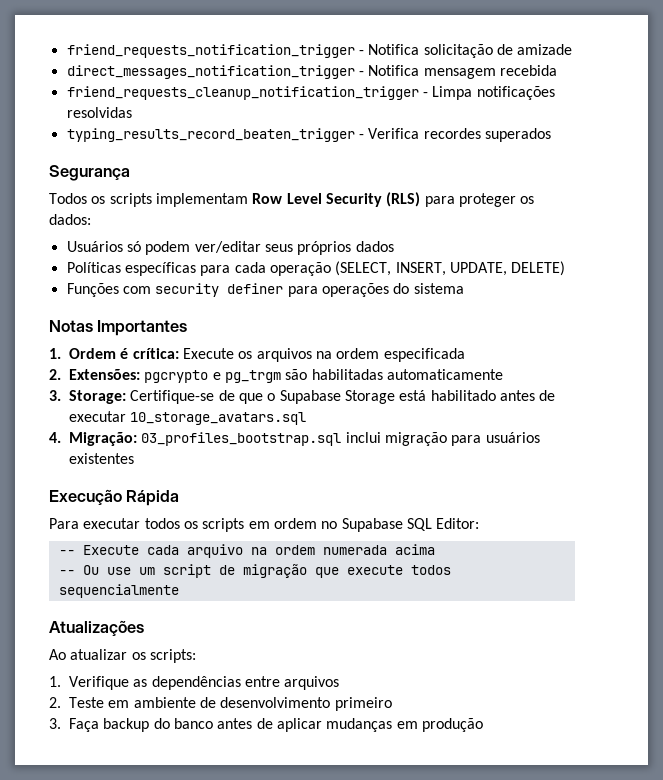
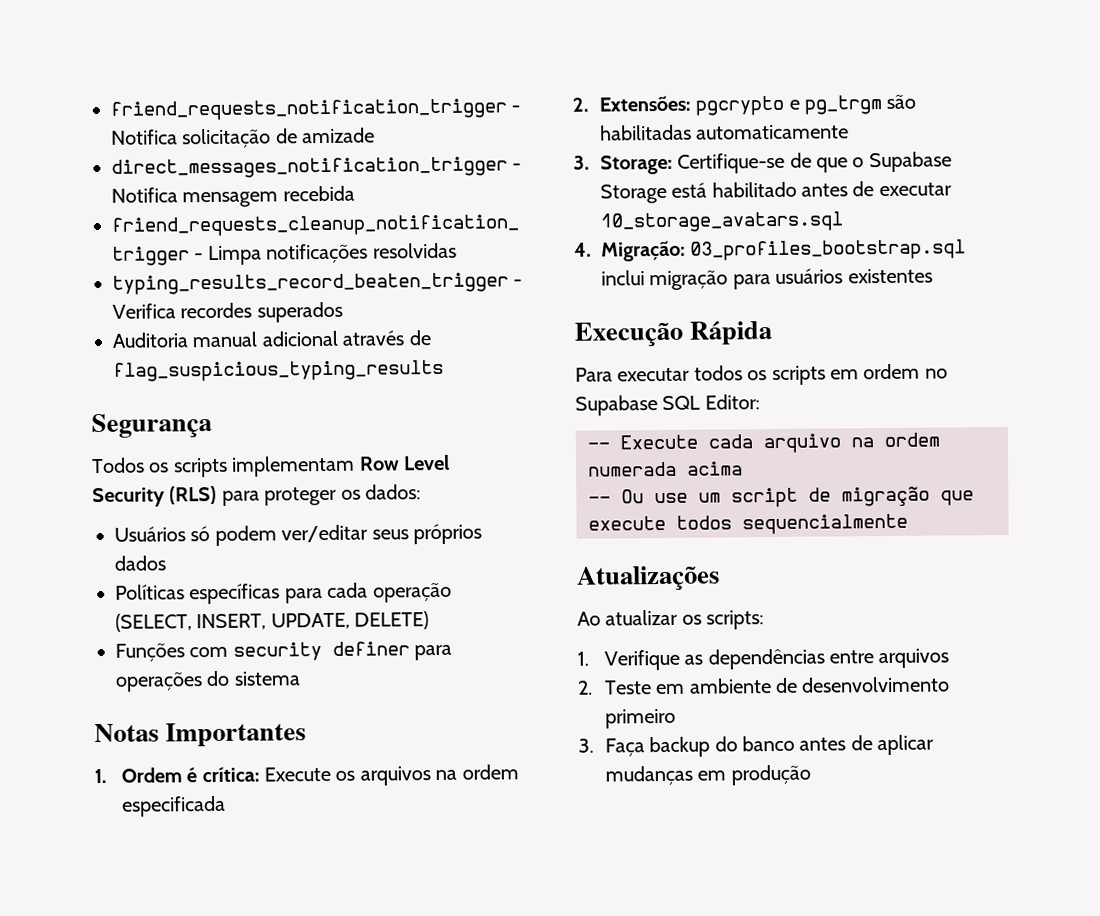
(551, 135) none -> [112,330,431,348] [113,359,444,382] // Auditoria manual adicional através de flag_suspicious_typing_results

